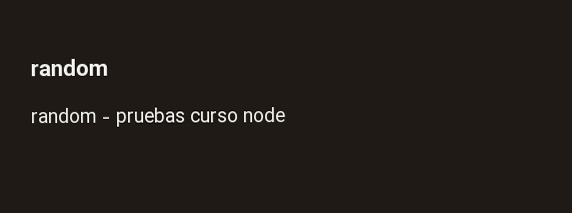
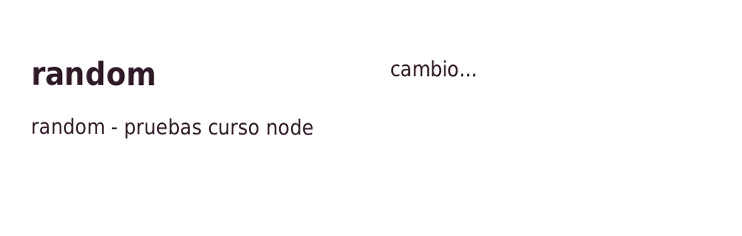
(287, 114) none -> [390,60,478,78] cambio...

